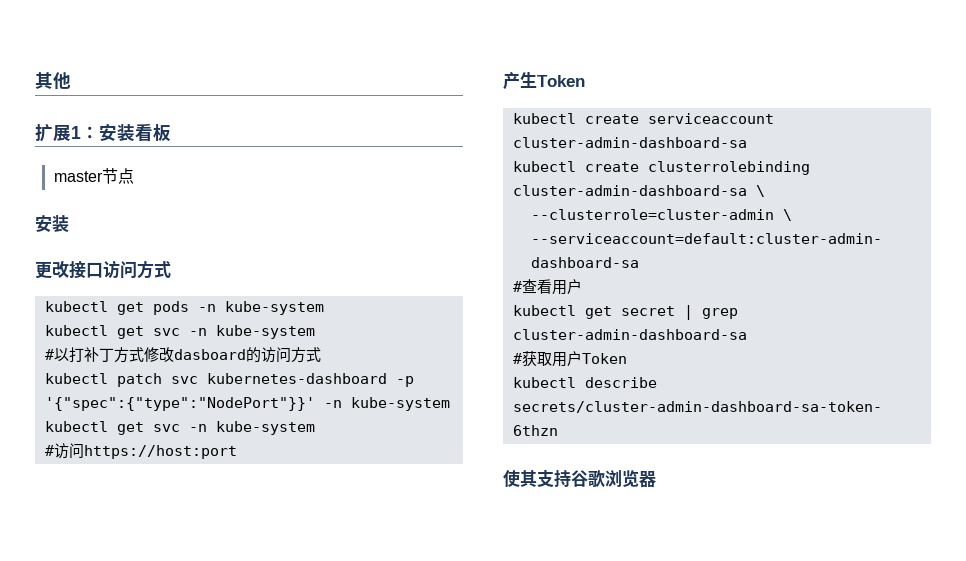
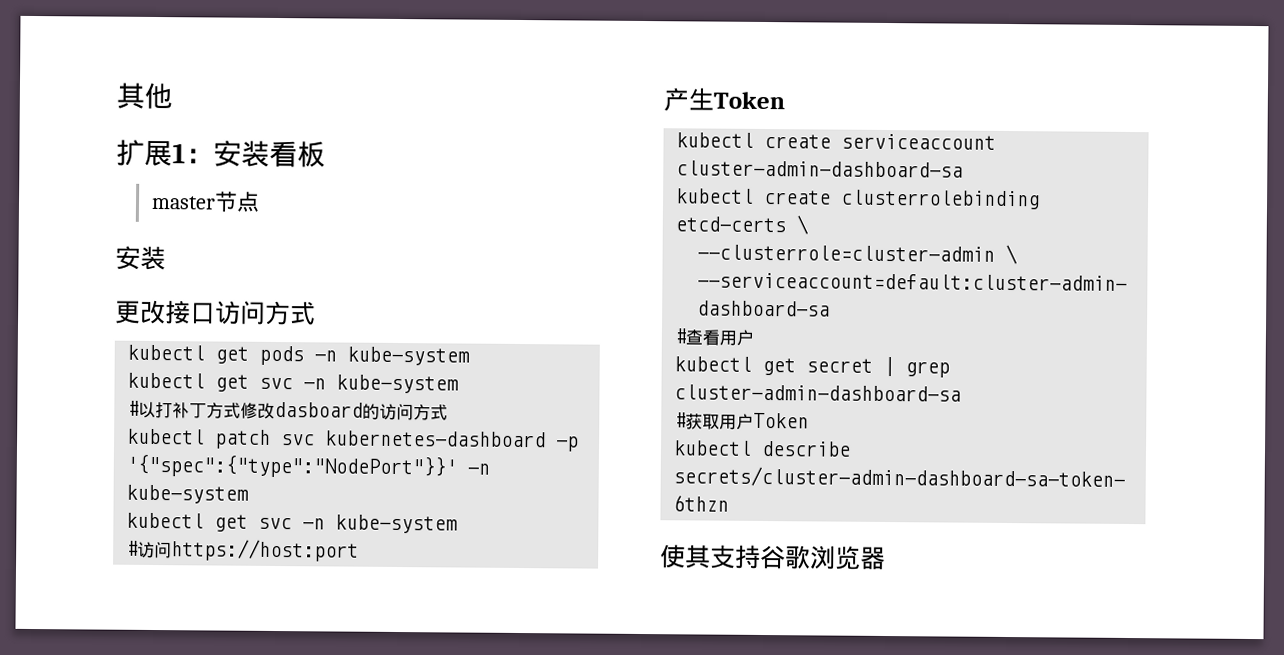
[512,185,747,196] cluster-admin-dashboard-sa -> [675,216,787,233] etcd-certs

